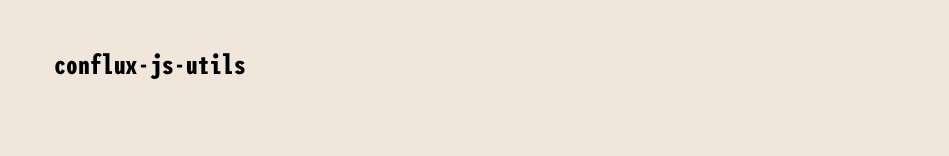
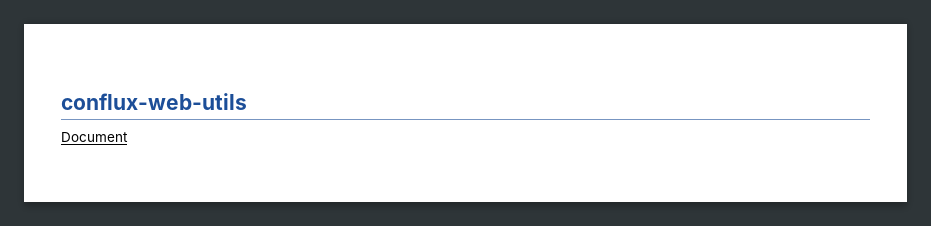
[54,53,246,79] conflux-js-utils -> [61,93,247,110] [61,132,128,142] conflux-web-utils // Document

